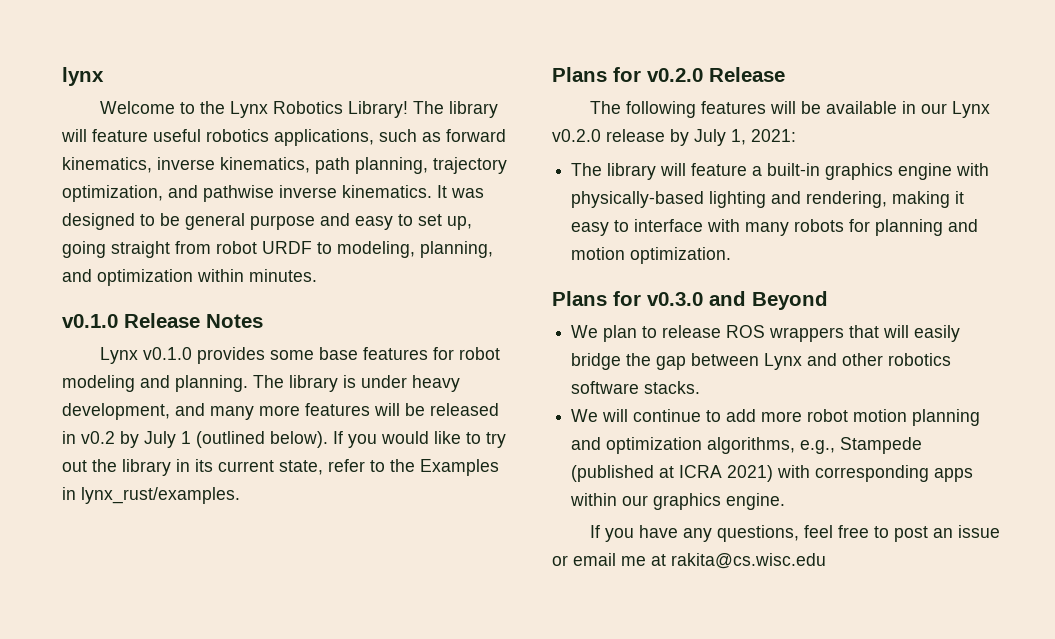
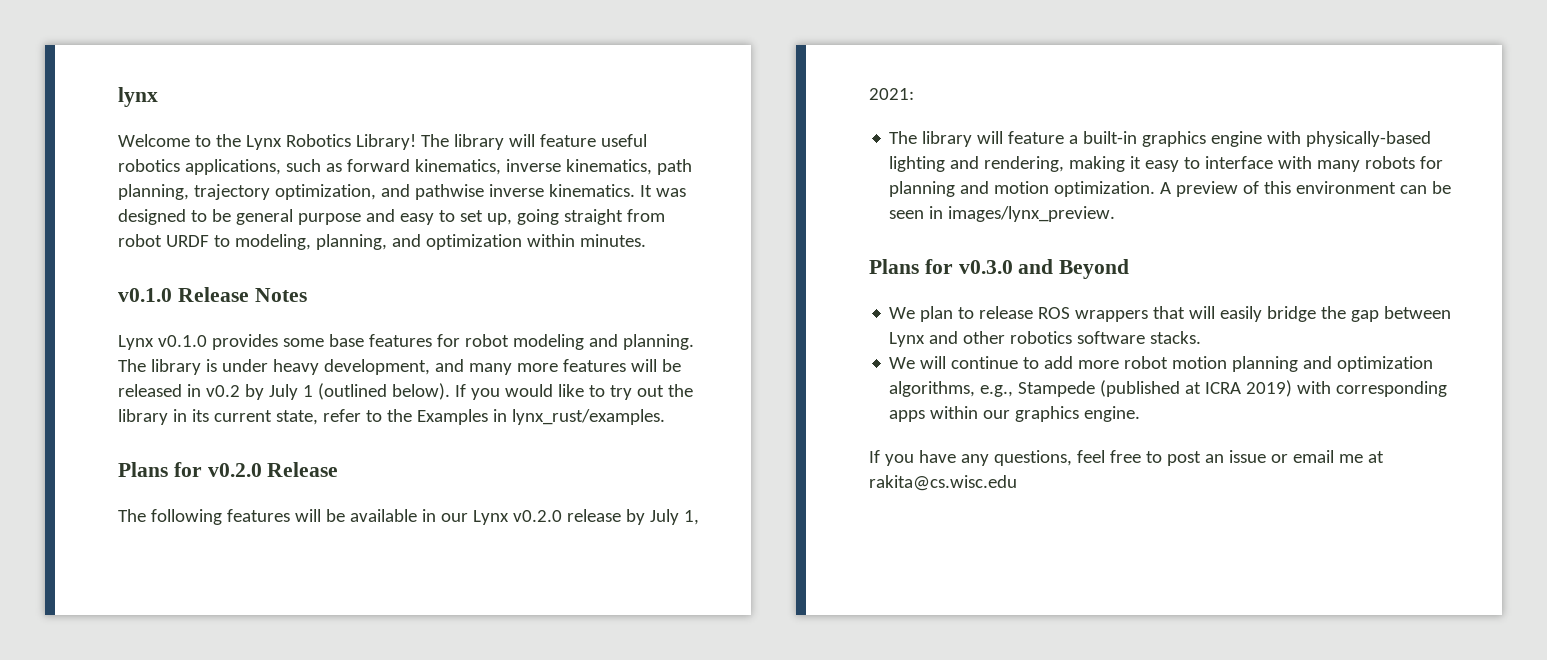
(732, 255) none -> [1160,181,1452,197] [889,206,1116,222] A preview of this environment can be seen in images/lynx_preview.
[727,465,774,482] 2021) -> [1246,380,1293,397] 2019)

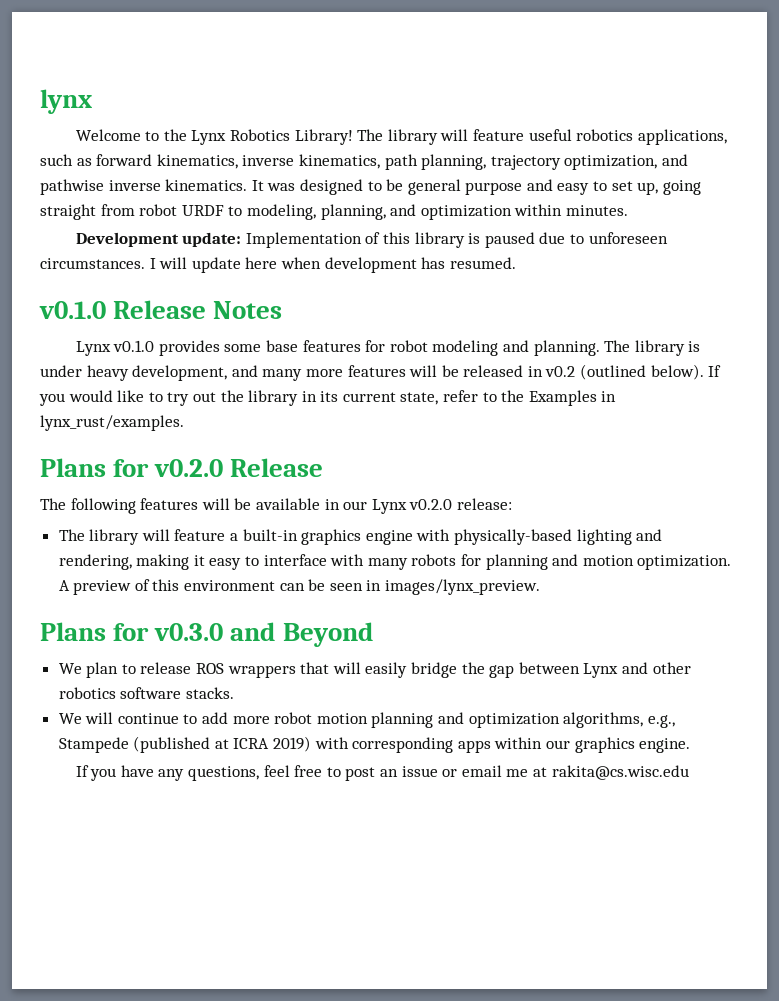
(646, 240) none -> [75,232,668,248] [40,257,516,273] // Development update: Implementation of this library is paused due to unforeseen circumstances. I will update here when development has resumed.
[244,384,313,400] by July 1 -> (576, 371) none
[566,509,699,525] [869,88,914,100] release by July 1, 2021: -> [456,498,512,510] release:

